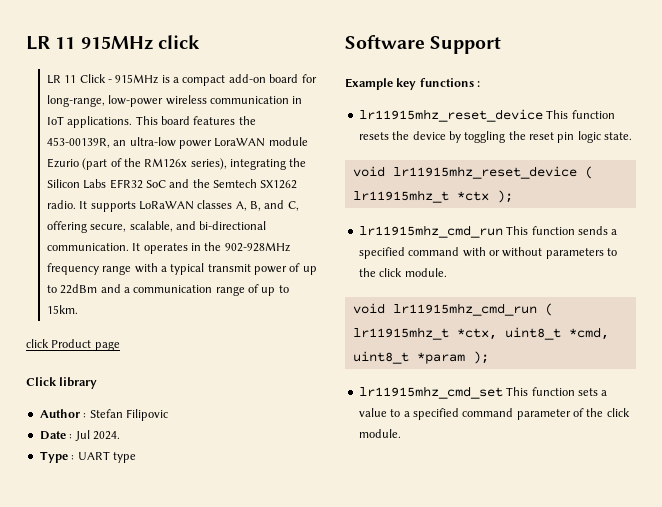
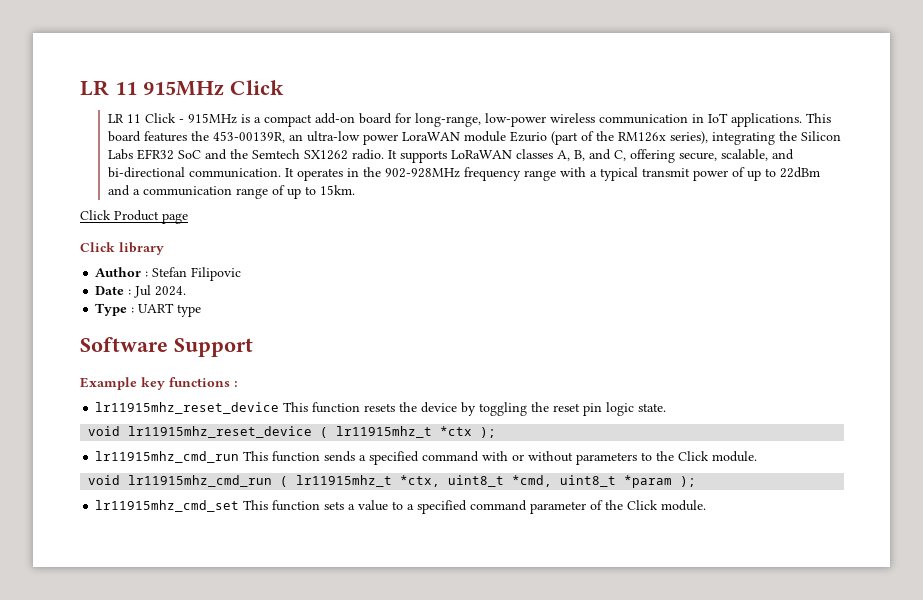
[157,35,200,49] click -> [230,80,284,95] Click
[26,339,49,348] click -> [80,210,111,220] Click
[379,268,403,277] click -> [678,451,710,461] Click
[606,408,630,417] click -> [627,500,659,510] Click

